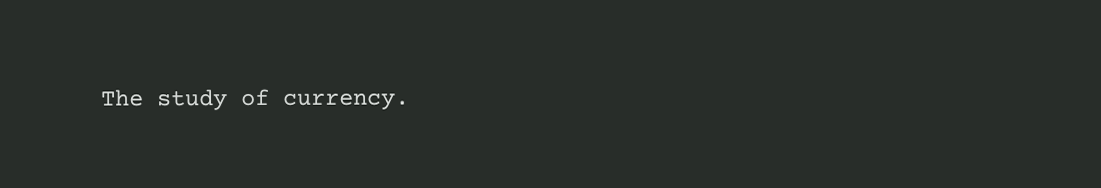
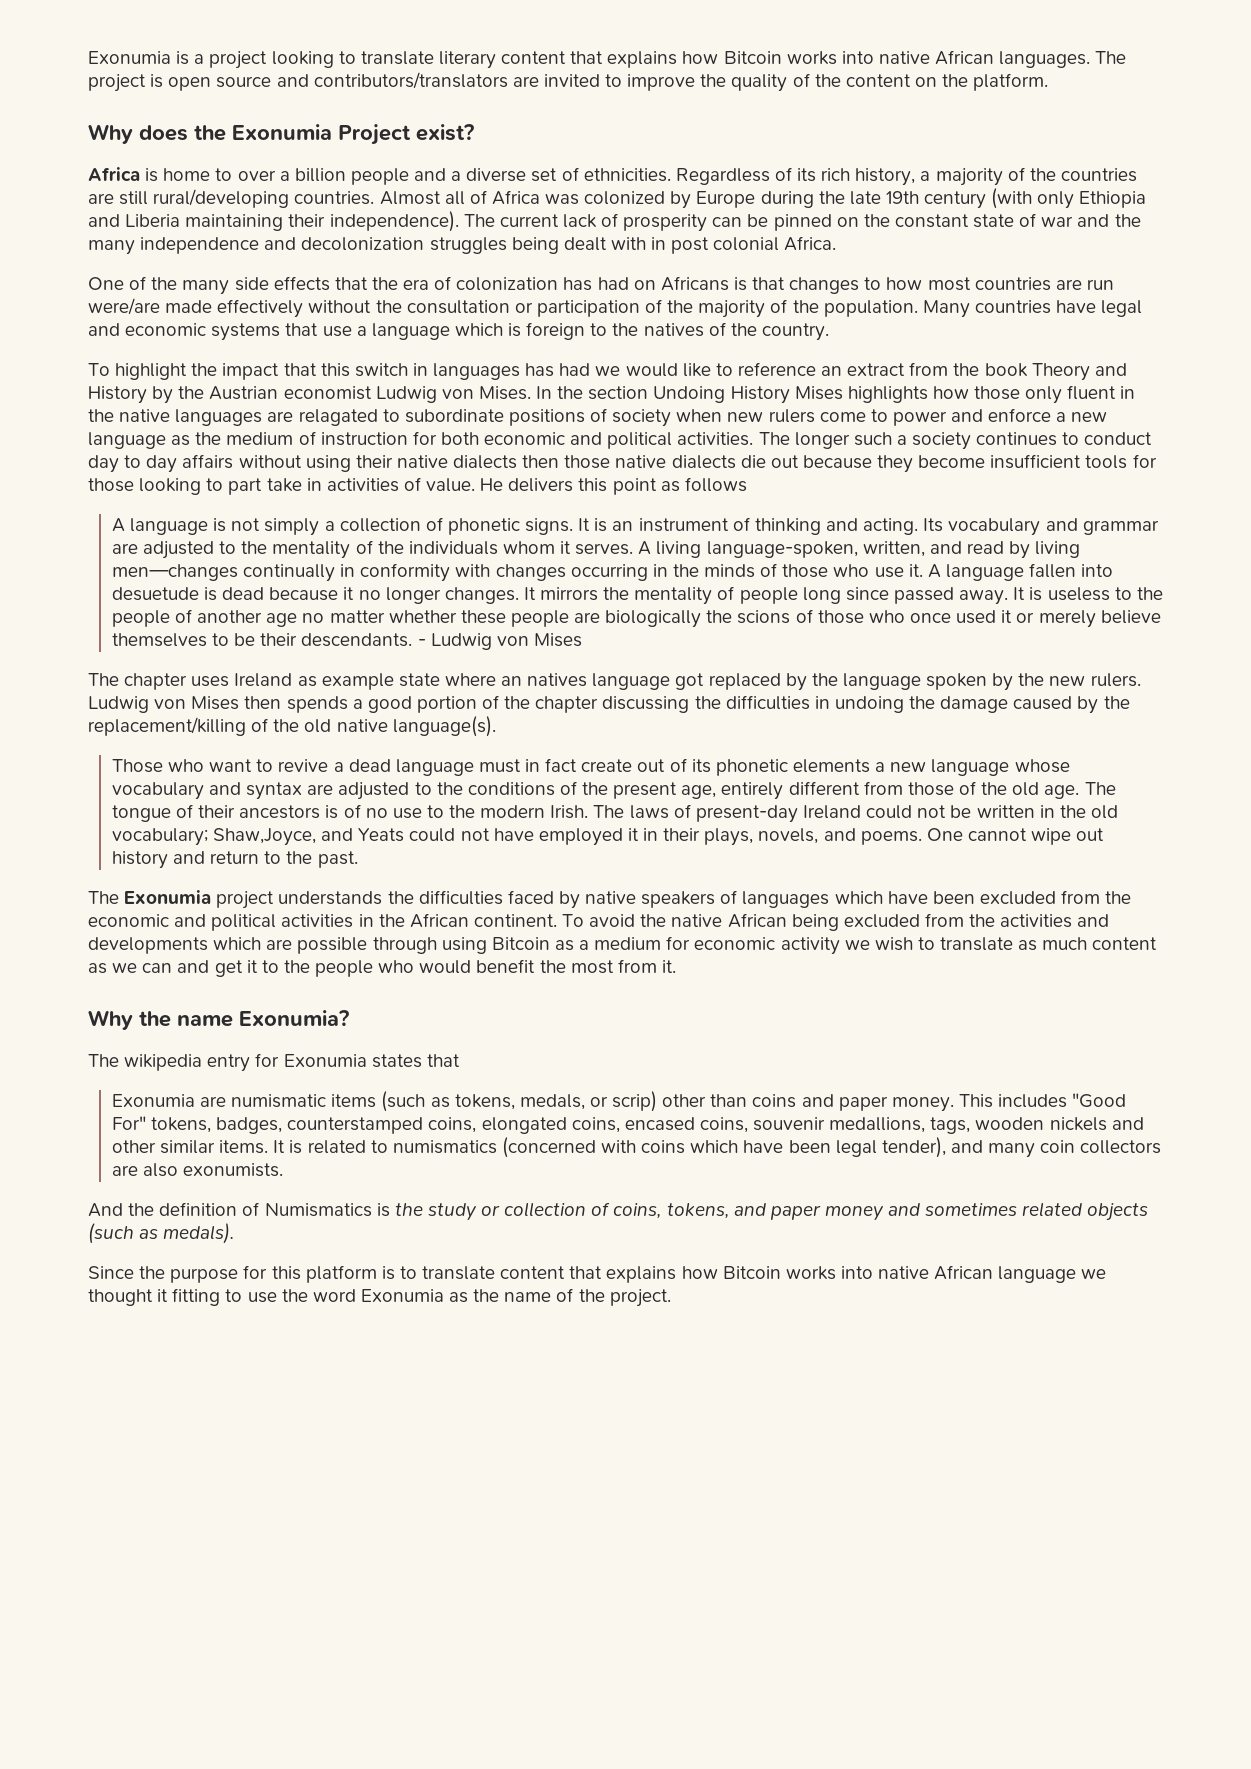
[100,88,410,111] The study of currency. -> [88,50,1127,69] [88,72,1049,92] [88,124,474,145] [88,167,1137,186] [88,188,1147,209] [88,211,1141,232] [88,236,837,255] [88,276,1114,295] [88,298,1143,318] [88,322,829,341] [88,362,1127,381] [88,385,1136,404] [88,408,1108,427] [88,431,1153,450] [88,454,1157,473] [88,477,747,495] [111,517,1159,536] [111,540,1081,559] [111,563,1114,582] [111,586,1163,605] [111,609,1161,628] [111,633,582,650] [88,673,1141,691] [88,695,1130,714] [88,716,496,737] [111,758,1070,776] [111,781,1116,800] [111,804,1118,823] [111,828,1105,846] [111,851,358,869] [88,890,1132,909] [88,913,1110,931] [88,936,1158,955] [88,959,676,977] [88,1010,349,1030] [88,1053,460,1072] [111,1091,1127,1112] [111,1116,1144,1134] [111,1137,1162,1158] [111,1163,284,1177] [88,1202,1149,1221] [88,1223,235,1244] [88,1265,1107,1283] [88,1288,671,1307] Exonumia is a project looking to translate literary content that explains how Bitcoin works into native African languages. The project is open source and contributors/translators are invited to improve the quality of the content on the platform. // Why does the Exonumia Project exist? // Africa is home to over a billion people and a diverse set of ethnicities. Regardless of its rich history, a majority of the countries are still rural/developing countries. Almost all of Africa was colonized by Europe during the late 19th century (with only Ethiopia and Liberia maintaining their independence). The current lack of prosperity can be pinned on the constant state of war and the many independence and decolonization struggles being dealt with in post colonial Africa. // One of the many side effects that the era of colonization has had on Africans is that changes to how most countries are run were/are made effectively without the consultation or participation of the majority of the population. Many countries have legal and economic systems that use a language which is foreign to the natives of the country. // To highlight the impact that this switch in languages has had we would like to reference an extract from the book Theory and History by the Austrian economist Ludwig von Mises. In the section Undoing History Mises highlights how those only fluent in the native languages are relagated to subordinate positions of society when new rulers come to power and enforce a new language as the medium of instruction for both economic and political activities. The longer such a society continues to conduct day to day affairs without using their native dialects then those native dialects die out because they become insufficient tools for those looking to part take in activities of value. He delivers this point as follows // A language is not simply a collection of phonetic signs. It is an instrument of thinking and acting. Its vocabulary and grammar are adjusted to the mentality of the individuals whom it serves. A living language-spoken, written, and read by living men—changes continually in conformity with changes occurring in the minds of those who use it. A language fallen into desuetude is dead because it no longer changes. It mirrors the mentality of people long since passed away. It is useless to the people of another age no matter whether these people are biologically the scions of those who once used it or merely believe themselves to be their descendants. - Ludwig von Mises // The chapter uses Ireland as example state where an natives language got replaced by the language spoken by the new rulers. Ludwig von Mises then spends a good portion of the chapter discussing the difficulties in undoing the damage caused by the replacement/killing of the old native language(s). // Those who want to revive a dead language must in fact create out of its phonetic elements a new language whose vocabulary and syntax are adjusted to the conditions of the present age, entirely different from those of the old age. The tongue of their ancestors is of no use to the modern Irish. The laws of present-day Ireland could not be written in the old vocabulary; Shaw,Joyce, and Yeats could not have employed it in their plays, novels, and poems. One cannot wipe out history and return to the past. // The Exonumia project understands the difficulties faced by native speakers of languages which have been excluded from the economic and political activities in the African continent. To avoid the native African being excluded from the activities and developments which are possible through using Bitcoin as a medium for economic activity we wish to translate as much content as we can and get it to the people who would benefit the most from it. // Why the name Exonumia? // The wikipedia entry for Exonumia states that // Exonumia are numismatic items (such as tokens, medals, or scrip) other than coins and paper money. This includes "Good For" tokens, badges, counterstamped coins, elongated coins, encased coins, souvenir medallions, tags, wooden nickels and other similar items. It is related to numismatics (concerned with coins which have been legal tender), and many coin collectors are also exonumists. // And the definition of Numismatics is the study or collection of coins, tokens, and paper money and sometimes related objects (such as medals). // Since the purpose for this platform is to translate content that explains how Bitcoin works into native African language we thought it fitting to use the word Exonumia as the name of the project.

